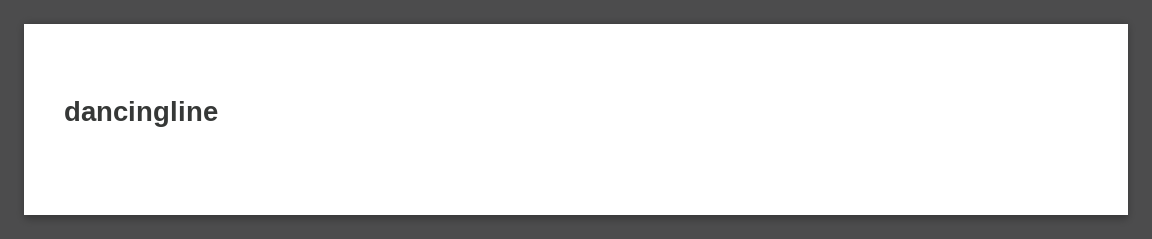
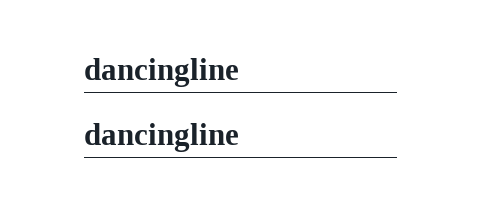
[64,101,218,127] dancingline -> [84,58,239,87] [84,123,239,152] dancingline // dancingline

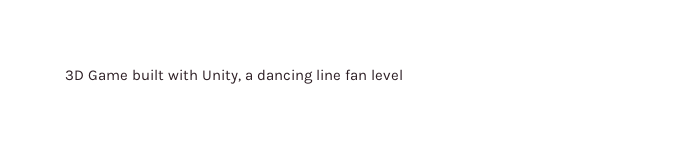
[84,58,239,87] [84,123,239,152] dancingline // dancingline -> [65,69,404,84] 3D Game built with Unity, a dancing line fan level

